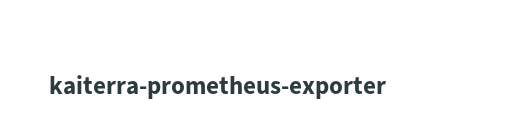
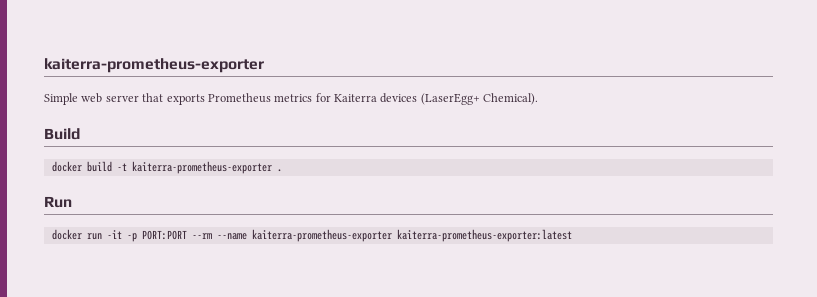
[49,75,386,99] kaiterra-prometheus-exporter -> [44,58,264,73] [44,93,539,105] [44,128,80,140] [51,161,282,174] [44,196,72,208] [51,229,572,242] kaiterra-prometheus-exporter // Simple web server that exports Prometheus metrics for Kaiterra devices (LaserEgg+ Chemical). // Build // docker build -t kaiterra-prometheus-exporter . // Run // docker run -it -p PORT:PORT --rm --name kaiterra-prometheus-exporter kaiterra-prometheus-exporter:latest

